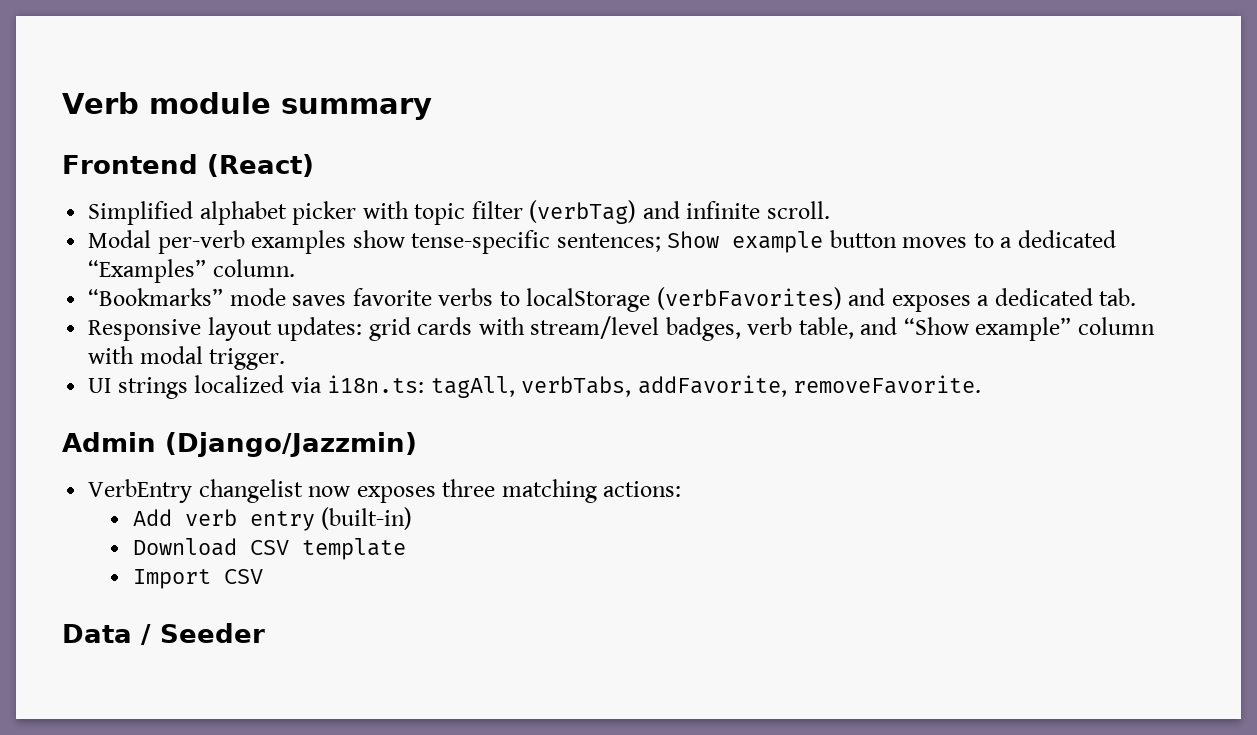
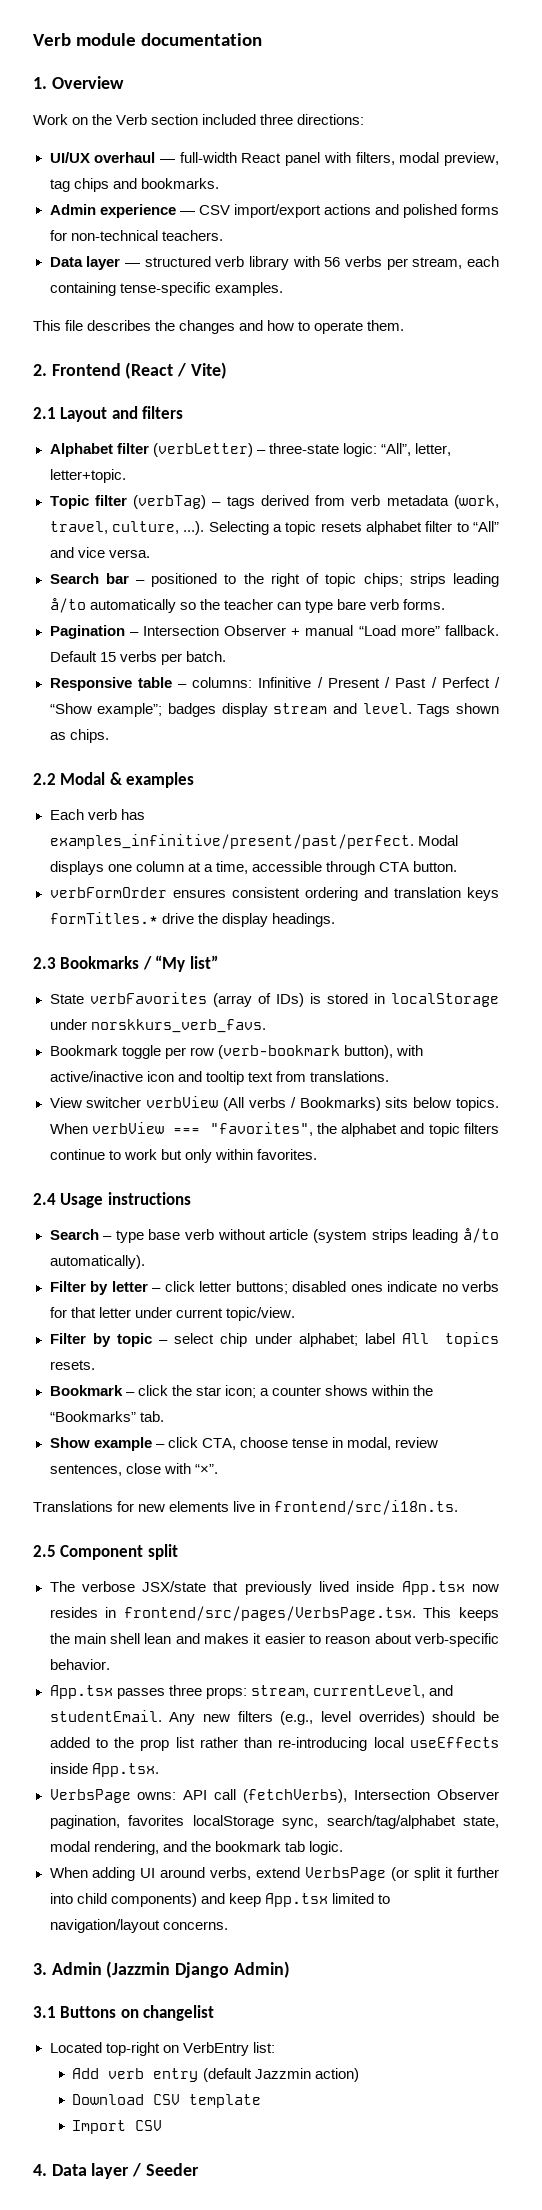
[280,98,432,120] [62,154,314,177] [88,200,830,225] [88,230,1116,254] [88,259,295,283] [88,287,1137,312] [88,316,1155,341] [88,346,286,370] [88,375,982,399] [62,432,417,457] [88,479,682,503] summary // Frontend (React) // Simplified alphabet picker with topic filter (verbTag) and infinite scroll. // Modal per-verb examples show tense-specific sentences; Show example button moves to a dedicated “Examples” column. // “Bookmarks” mode saves favorite verbs to localStorage (verbFavorites) and exposes a dedicated tab. // Responsive layout updates: grid cards with stream/level badges, verb table, and “Show example” column with modal trigger. // UI strings localized via i18n.ts: tagAll, verbTabs, addFavorite, removeFavorite. // Admin (Django/Jazzmin) // VerbEntry changelist now exposes three matching actions: -> [140,33,262,46] [33,76,124,89] [33,114,365,125] [49,152,500,166] [49,178,219,192] [49,204,499,218] [49,230,223,241] [49,256,500,270] [49,282,283,296] [33,320,405,334] [33,362,227,379] [33,406,184,422] [49,443,451,457] [49,469,126,483] [49,495,499,509] [49,521,500,535] [49,547,150,558] [49,573,500,587] [49,598,445,613] [49,625,499,639] [49,651,226,665] [49,677,501,691] [49,703,499,717] [49,729,109,743] [33,772,195,788] [49,809,145,820] [49,834,458,849] [49,861,457,875] [49,887,499,901] [49,912,335,927] [33,955,218,972] [49,992,499,1007] [49,1019,266,1033] [49,1045,423,1059] [49,1071,389,1085] [49,1096,499,1111] [49,1122,499,1137] [49,1149,317,1163] [33,1192,191,1208] [49,1228,499,1243] [49,1255,145,1269] [49,1281,499,1295] [49,1307,295,1321] [49,1332,500,1347] [49,1360,95,1370] [49,1385,434,1398] [49,1411,164,1422] [49,1437,438,1451] [49,1463,218,1476] [33,1500,459,1515] [33,1544,178,1560] [49,1581,499,1595] [49,1606,499,1621] [49,1633,499,1647] [49,1659,110,1670] [49,1685,453,1699] [49,1710,499,1725] [49,1737,499,1751] [49,1763,159,1777] [49,1789,499,1803] [49,1815,499,1829] [49,1841,343,1855] [49,1867,499,1881] [49,1893,390,1907] [49,1919,228,1933] [33,1961,290,1978] [33,2005,215,2021] [49,2042,275,2056] documentation // 1. Overview // Work on the Verb section included three directions: // UI/UX overhaul — full-width React panel with filters, modal preview, tag chips and bookmarks. // Admin experience — CSV import/export actions and polished forms for non-technical teachers. // Data layer — structured verb library with 56 verbs per stream, each containing tense-specific examples. // This file describes the changes and how to operate them. // 2. Frontend (React / Vite) // 2.1 Layout and filters // Alphabet filter (verbLetter) – three-state logic: “All”, letter, letter+topic. // Topic filter (verbTag) – tags derived from verb metadata (work, travel, culture, ...). Selecting a topic resets alphabet filter to “All” and vice versa. // Search bar – positioned to the right of topic chips; strips leading å/to automatically so the teacher can type bare verb forms. // Pagination – Intersection Observer + manual “Load more” fallback. Default 15 verbs per batch. // Responsive table – columns: Infinitive / Present / Past / Perfect / “Show example”; badges display stream and level. Tags shown as chips. // 2.2 Modal & examples // Each verb has examples_infinitive/present/past/perfect. Modal displays one column at a time, accessible through CTA button. // verbFormOrder ensures consistent ordering and translation keys formTitles.* drive the display headings. // 2.3 Bookmarks / “My list” // State verbFavorites (array of IDs) is stored in localStorage under norskkurs_verb_favs. // Bookmark toggle per row (verb-bookmark button), with active/inactive icon and tooltip text from translations. // View switcher verbView (All verbs / Bookmarks) sits below topics. When verbView === "favorites", the alphabet and topic filters continue to work but only within favorites. // 2.4 Usage instructions // Search – type base verb without article (system strips leading å/to automatically). // Filter by letter – click letter buttons; disabled ones indicate no verbs for that letter under current topic/view. // Filter by topic – select chip under alphabet; label All topics resets. // Bookmark – click the star icon; a counter shows within the “Bookmarks” tab. // Show example – click CTA, choose tense in modal, review sentences, close with “×”. // Translations for new elements live in frontend/src/i18n.ts. // 2.5 Component split // The verbose JSX/state that previously lived inside App.tsx now resides in frontend/src/pages/VerbsPage.tsx. This keeps the main shell lean and makes it easier to reason about verb-specific behavior. // App.tsx passes three props: stream, currentLevel, and studentEmail. Any new filters (e.g., level overrides) should be added to the prop list rather than re-introducing local useEffects inside App.tsx. // VerbsPage owns: API call (fetchVerbs), Intersection Observer pagination, favorites localStorage sync, search/tag/alphabet state, modal rendering, and the bookmark tab logic. // When adding UI around verbs, extend VerbsPage (or split it further into child components) and keep App.tsx limited to navigation/layout concerns. // 3. Admin (Jazzmin Django Admin) // 3.1 Buttons on changelist // Located top-right on VerbEntry list:
[321,507,413,530] (built-in) -> [202,2068,359,2082] (default Jazzmin action)
[62,624,132,643] Data -> [33,2163,130,2179] 4. Data layer

